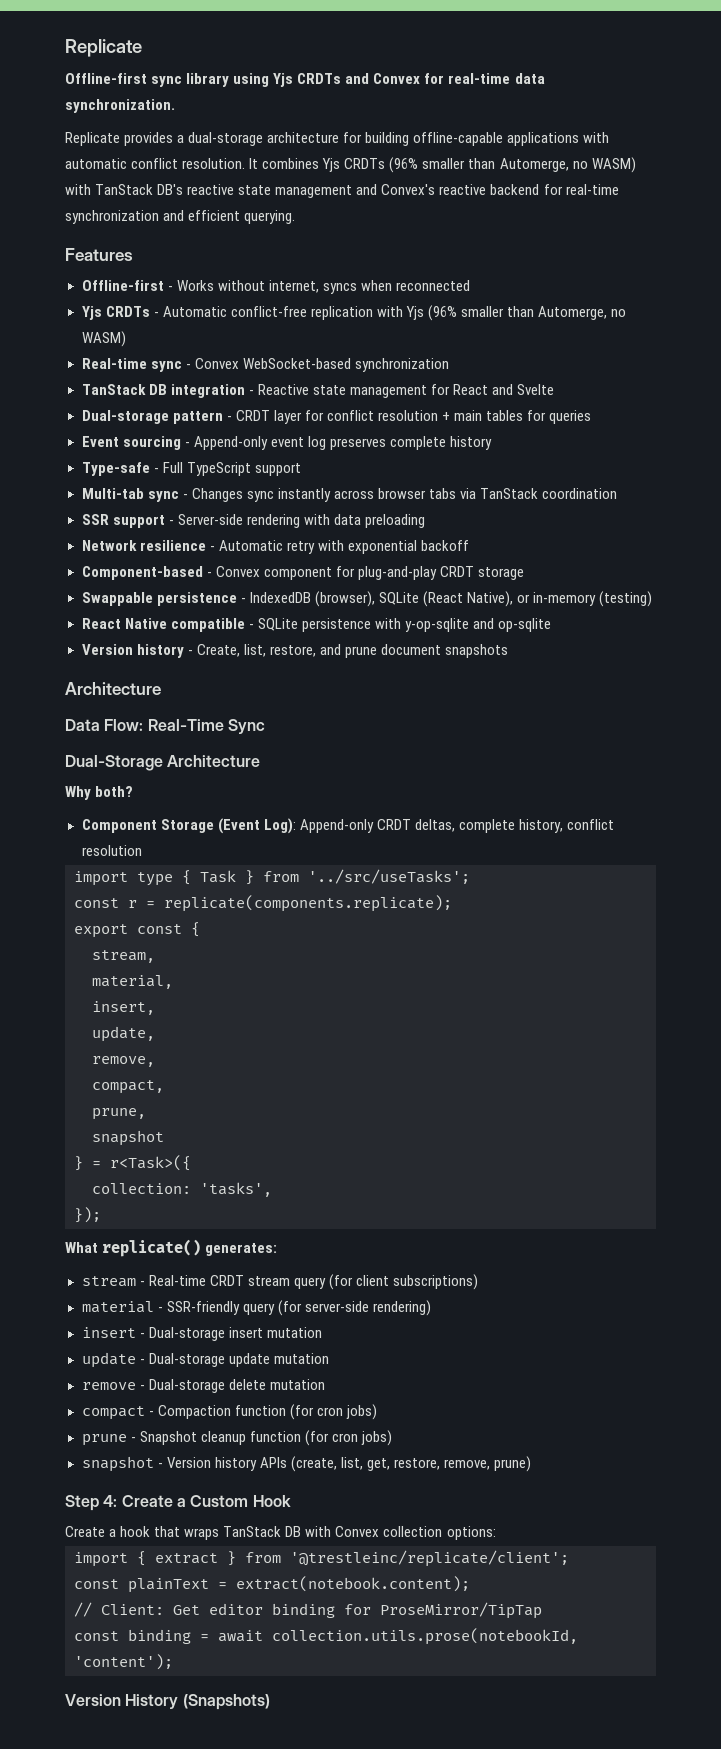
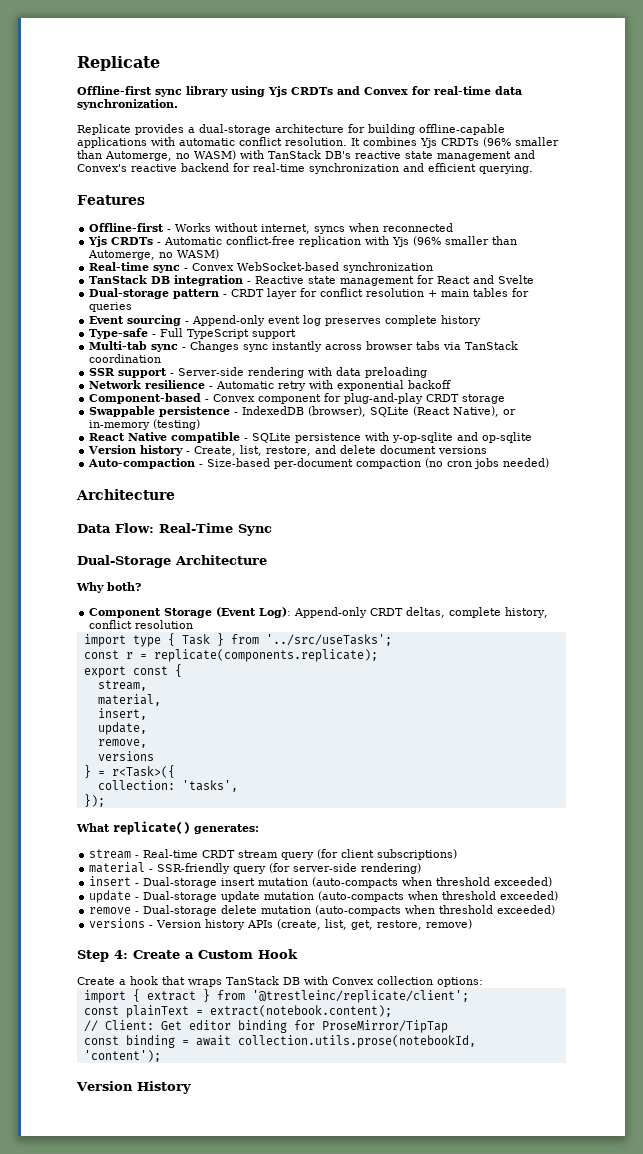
[344,644,508,658] prune document snapshots -> [340,445,488,454] [88,458,550,469] delete document versions // Auto-compaction - Size-based per-document compaction (no cron jobs needed)
[92,1080,164,1094] [92,1108,146,1120] [92,1130,164,1146] compact, // prune, // snapshot -> [97,751,154,761] versions
(322, 1332) none -> [312,877,553,888] (auto-compacts when threshold exceeded)
(329, 1358) none -> [318,891,559,902] (auto-compacts when threshold exceeded)
[81,1404,377,1420] [81,1430,392,1446] [81,1456,154,1472] // compact - Compaction function (for cron jobs) // prune - Snapshot cleanup function (for cron jobs) // snapshot -> [315,905,556,916] [89,918,146,928] (auto-compacts when threshold exceeded) // versions
[443,1456,531,1472] remove, prune) -> [426,919,473,929] remove)
[182,1694,270,1710] (Snapshots) -> (191, 1087) none

